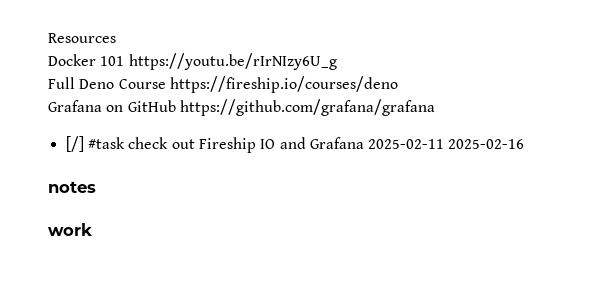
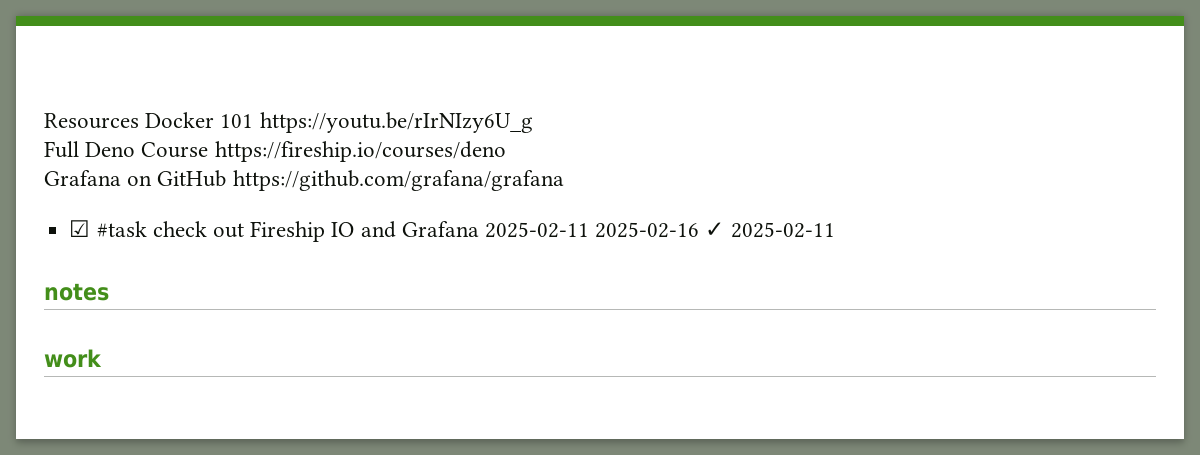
(116, 38) // -> (139, 121) none
[65,136,84,152] [/] -> [69,220,91,237] ☑
(525, 144) none -> [705,222,835,238] ✓ 2025-02-11

